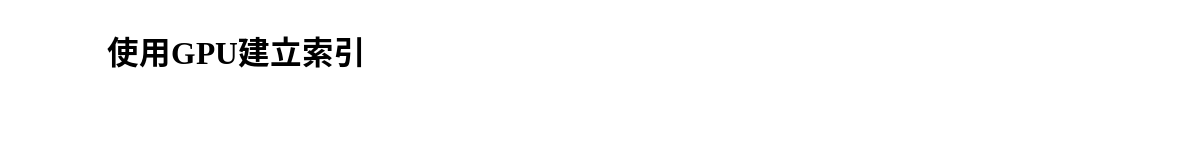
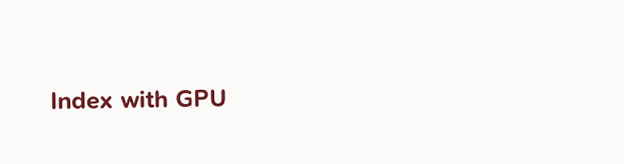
[107,36,366,68] 使用GPU建立索引 -> [50,89,227,111] Index with GPU

